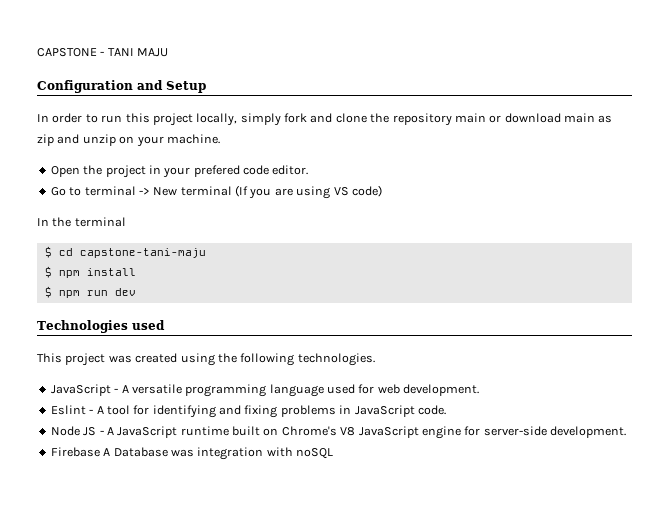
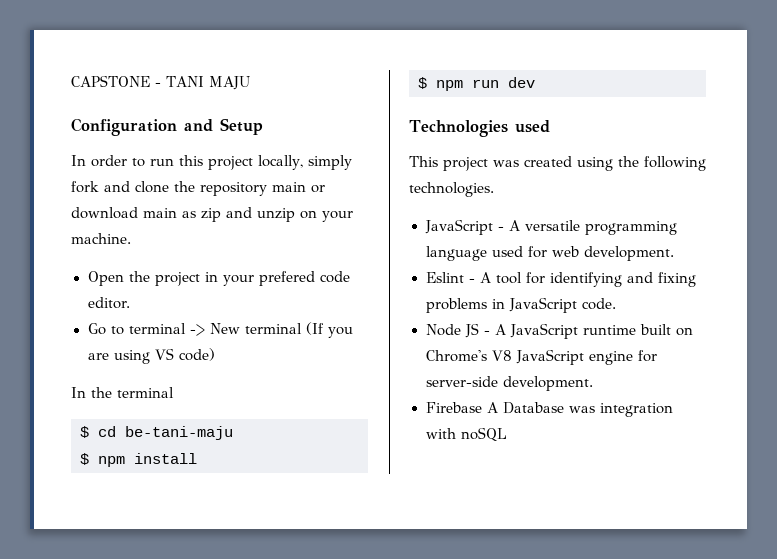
[79,248,206,258] capstone-tani-maju -> [125,426,233,440] be-tani-maju

